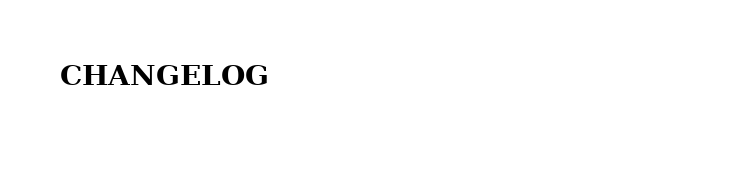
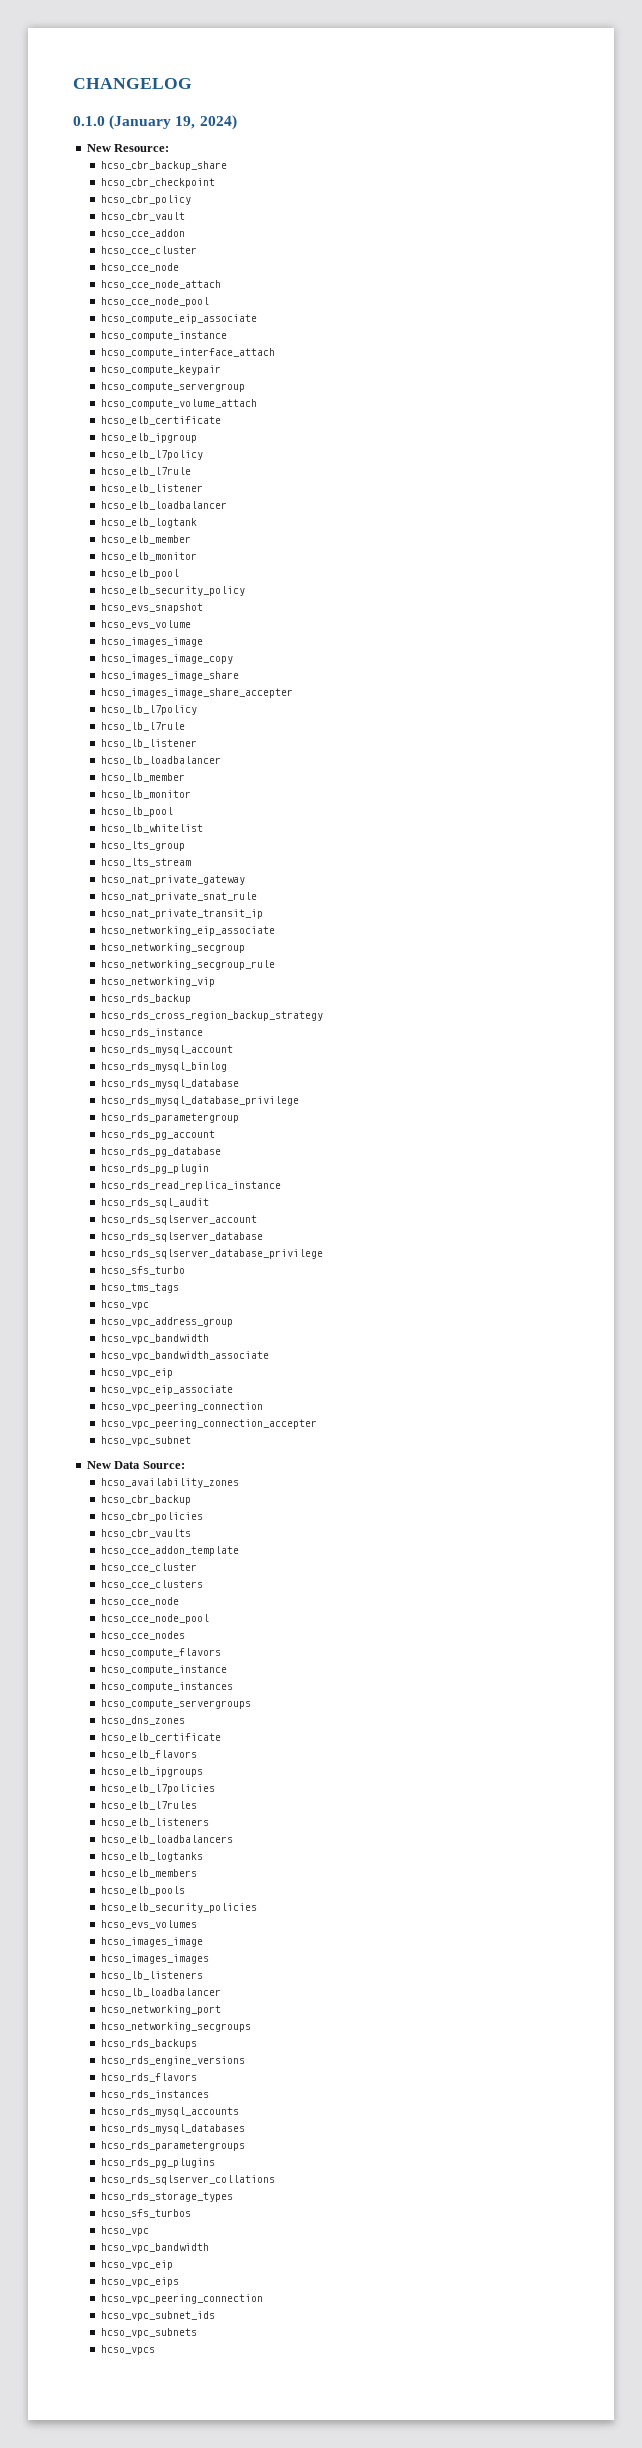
(269, 75) none -> [73,115,237,130] [86,144,170,152] [101,161,228,171] [101,178,216,188] [101,195,192,205] [101,212,186,221] [101,229,186,238] [101,246,198,255] [101,263,180,272] [101,280,222,289] [101,297,210,307] [101,314,258,324] [101,331,228,341] [101,348,276,358] [101,365,222,375] [101,382,246,392] [101,399,258,409] [101,416,222,425] [101,433,198,443] [101,450,204,460] [101,467,192,476] [101,484,204,493] [101,501,228,510] [101,518,198,528] [101,535,192,544] [101,552,198,561] [101,569,180,579] [101,586,246,596] [101,603,204,613] [101,620,192,629] [101,637,204,647] [101,654,234,664] [101,671,240,681] [101,688,294,698] [101,705,198,715] [101,722,186,731] [101,739,198,748] [101,756,222,765] [101,773,186,782] [101,790,192,799] [101,807,174,817] [101,824,204,833] [101,841,186,851] [101,858,192,867] [101,875,246,885] [101,892,258,902] [101,909,264,919] [101,926,276,936] [101,943,246,953] [101,960,276,970] [101,977,216,987] [101,994,192,1004] [101,1011,324,1021] [101,1028,204,1037] [101,1045,234,1055] [101,1062,228,1072] [101,1079,240,1089] [101,1096,300,1106] [101,1113,240,1123] [101,1130,216,1140] [101,1147,222,1157] [101,1164,210,1174] [101,1181,282,1191] [101,1198,210,1208] [101,1215,258,1225] [101,1232,264,1242] [101,1249,324,1259] [101,1266,186,1275] [101,1283,180,1293] [101,1300,150,1310] [101,1317,234,1327] [101,1334,210,1344] [101,1351,270,1361] [101,1368,174,1378] [101,1385,234,1395] [101,1402,264,1412] [101,1419,318,1429] [101,1436,192,1446] [86,1461,185,1469] [101,1478,240,1488] [101,1495,192,1505] [101,1512,204,1522] [101,1529,192,1538] [101,1546,240,1556] [101,1563,198,1572] [101,1580,204,1589] [101,1597,180,1606] [101,1614,210,1624] [101,1631,186,1640] [101,1648,222,1658] [101,1665,228,1675] [101,1682,234,1692] [101,1699,252,1709] [101,1716,186,1725] [101,1733,222,1742] [101,1750,198,1759] [101,1767,204,1777] [101,1784,216,1794] [101,1801,198,1810] [101,1818,210,1827] [101,1835,234,1844] [101,1852,204,1862] [101,1869,198,1878] [101,1886,186,1896] [101,1903,258,1913] [101,1920,198,1929] [101,1937,204,1947] [101,1954,210,1964] [101,1971,204,1980] [101,1988,222,1997] [101,2005,222,2015] [101,2022,252,2032] [101,2039,198,2049] [101,2056,246,2066] [101,2073,198,2082] [101,2090,210,2099] [101,2107,240,2117] [101,2124,246,2134] [101,2141,246,2151] [101,2158,216,2168] [101,2175,276,2185] [101,2192,234,2202] [101,2209,192,2218] [101,2226,150,2236] [101,2243,210,2253] [101,2260,174,2270] [101,2277,180,2287] [101,2294,264,2304] [101,2311,216,2321] [101,2328,198,2338] [101,2345,156,2355] // 0.1.0 (January 19, 2024) // New Resource: // hcso_cbr_backup_share // hcso_cbr_checkpoint // hcso_cbr_policy // hcso_cbr_vault // hcso_cce_addon // hcso_cce_cluster // hcso_cce_node // hcso_cce_node_attach // hcso_cce_node_pool // hcso_compute_eip_associate // hcso_compute_instance // hcso_compute_interface_attach // hcso_compute_keypair // hcso_compute_servergroup // hcso_compute_volume_attach // hcso_elb_certificate // hcso_elb_ipgroup // hcso_elb_l7policy // hcso_elb_l7rule // hcso_elb_listener // hcso_elb_loadbalancer // hcso_elb_logtank // hcso_elb_member // hcso_elb_monitor // hcso_elb_pool // hcso_elb_security_policy // hcso_evs_snapshot // hcso_evs_volume // hcso_images_image // hcso_images_image_copy // hcso_images_image_share // hcso_images_image_share_accepter // hcso_lb_l7policy // hcso_lb_l7rule // hcso_lb_listener // hcso_lb_loadbalancer // hcso_lb_member // hcso_lb_monitor // hcso_lb_pool // hcso_lb_whitelist // hcso_lts_group // hcso_lts_stream // hcso_nat_private_gateway // hcso_nat_private_snat_rule // hcso_nat_private_transit_ip // hcso_networking_eip_associate // hcso_networking_secgroup // hcso_networking_secgroup_rule // hcso_networking_vip // hcso_rds_backup // hcso_rds_cross_region_backup_strategy // hcso_rds_instance // hcso_rds_mysql_account // hcso_rds_mysql_binlog // hcso_rds_mysql_database // hcso_rds_mysql_database_privilege // hcso_rds_parametergroup // hcso_rds_pg_account // hcso_rds_pg_database // hcso_rds_pg_plugin // hcso_rds_read_replica_instance // hcso_rds_sql_audit // hcso_rds_sqlserver_account // hcso_rds_sqlserver_database // hcso_rds_sqlserver_database_privilege // hcso_sfs_turbo // hcso_tms_tags // hcso_vpc // hcso_vpc_address_group // hcso_vpc_bandwidth // hcso_vpc_bandwidth_associate // hcso_vpc_eip // hcso_vpc_eip_associate // hcso_vpc_peering_connection // hcso_vpc_peering_connection_accepter // hcso_vpc_subnet // New Data Source: // hcso_availability_zones // hcso_cbr_backup // hcso_cbr_policies // hcso_cbr_vaults // hcso_cce_addon_template // hcso_cce_cluster // hcso_cce_clusters // hcso_cce_node // hcso_cce_node_pool // hcso_cce_nodes // hcso_compute_flavors // hcso_compute_instance // hcso_compute_instances // hcso_compute_servergroups // hcso_dns_zones // hcso_elb_certificate // hcso_elb_flavors // hcso_elb_ipgroups // hcso_elb_l7policies // hcso_elb_l7rules // hcso_elb_listeners // hcso_elb_loadbalancers // hcso_elb_logtanks // hcso_elb_members // hcso_elb_pools // hcso_elb_security_policies // hcso_evs_volumes // hcso_images_image // hcso_images_images // hcso_lb_listeners // hcso_lb_loadbalancer // hcso_networking_port // hcso_networking_secgroups // hcso_rds_backups // hcso_rds_engine_versions // hcso_rds_flavors // hcso_rds_instances // hcso_rds_mysql_accounts // hcso_rds_mysql_databases // hcso_rds_parametergroups // hcso_rds_pg_plugins // hcso_rds_sqlserver_collations // hcso_rds_storage_types // hcso_sfs_turbos // hcso_vpc // hcso_vpc_bandwidth // hcso_vpc_eip // hcso_vpc_eips // hcso_vpc_peering_connection // hcso_vpc_subnet_ids // hcso_vpc_subnets // hcso_vpcs

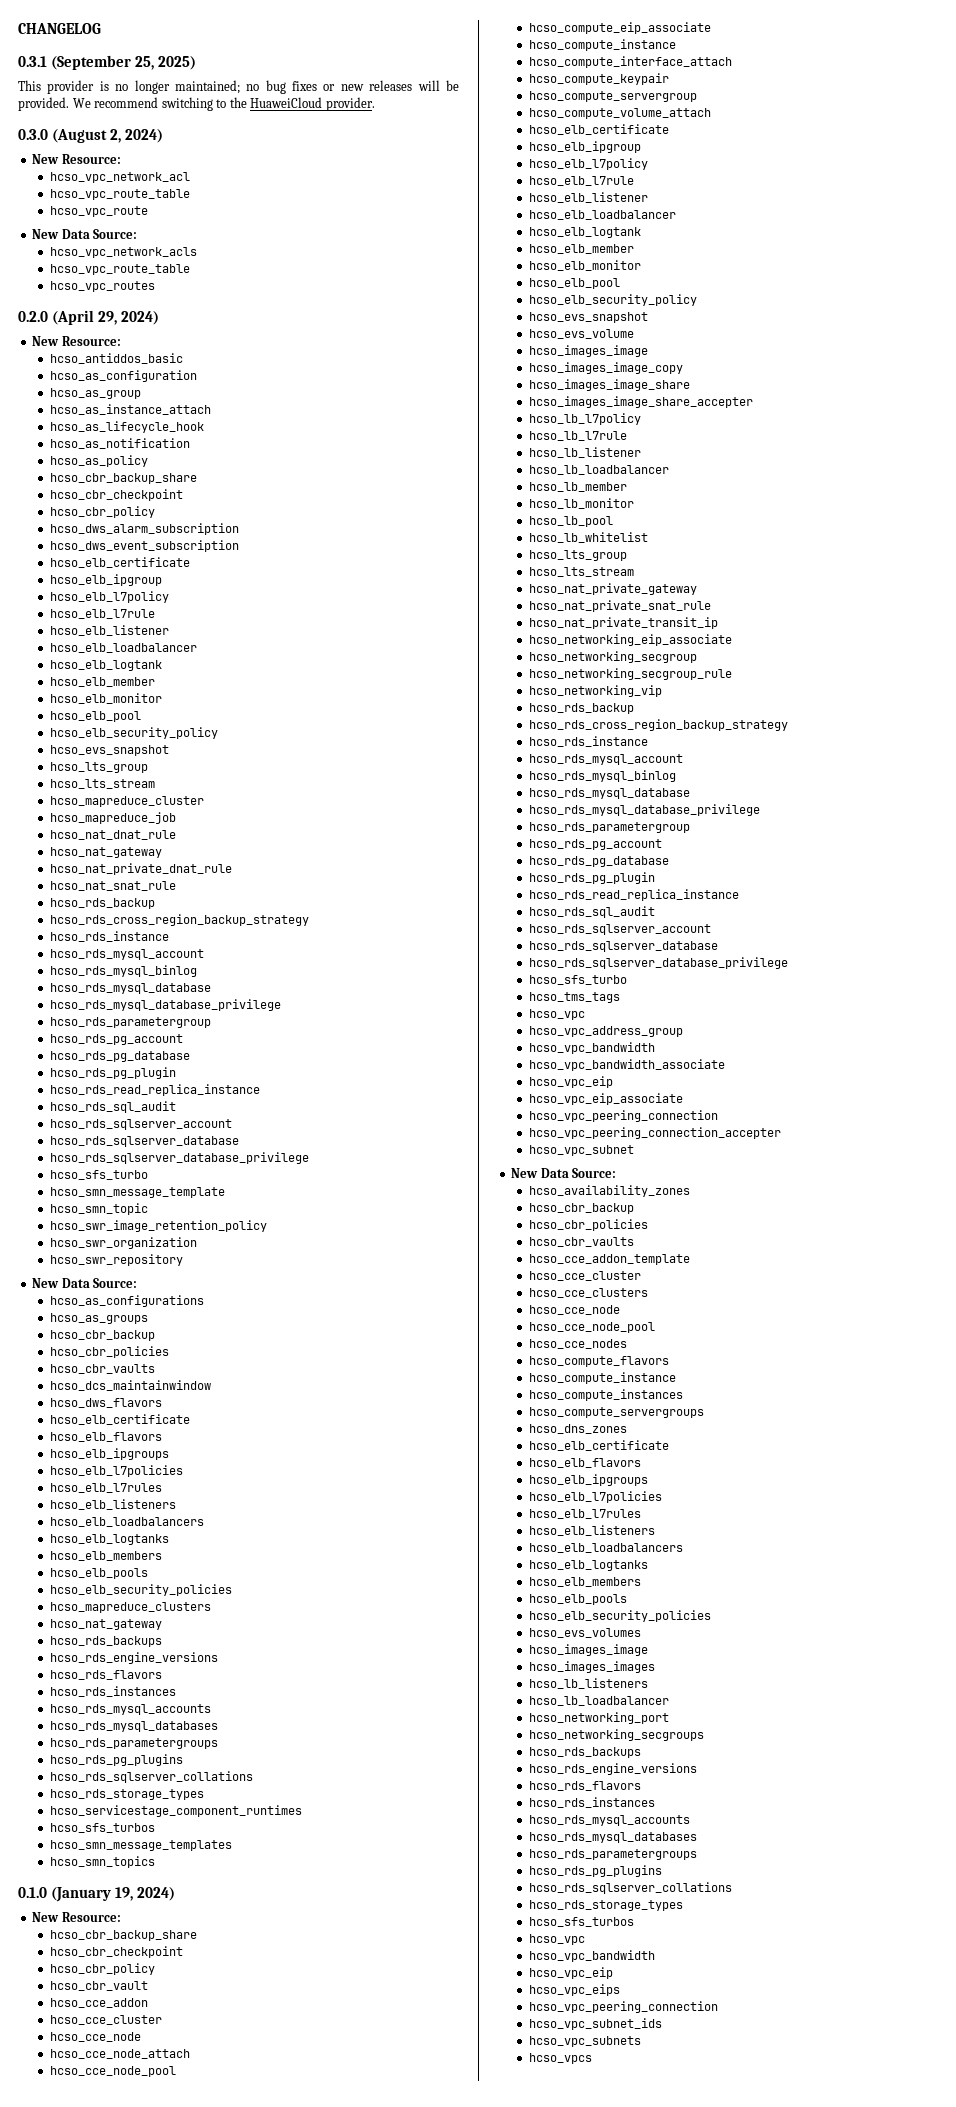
(192, 83) none -> [18,55,196,70] [18,80,459,94] [18,97,375,111] [18,129,163,143] [32,154,121,164] [49,172,190,183] [49,189,190,200] [49,206,148,217] [32,229,138,239] [49,247,197,258] [49,264,190,275] [49,281,155,292] [18,310,159,325] [32,336,121,346] [49,353,183,364] [49,370,197,382] [49,388,141,399] [49,404,211,415] [49,421,204,433] [49,438,190,449] [49,455,148,467] [49,473,197,484] [49,489,183,501] [49,506,155,518] [49,523,239,535] [49,540,239,552] [49,557,190,568] [49,574,162,586] [49,591,169,603] [49,609,155,619] [49,625,169,636] [49,643,197,653] [49,660,162,671] [49,677,155,687] [49,693,162,704] [49,711,141,722] [49,727,218,739] [49,745,169,756] [49,762,148,773] [49,779,155,789] [49,796,204,807] [49,812,176,824] [49,830,176,840] [49,847,162,858] [49,863,232,875] [49,881,176,891] [49,898,155,909] [49,914,309,926] [49,931,169,942] [49,949,204,960] [49,965,197,977] [49,983,211,994] [49,999,281,1011] [49,1017,211,1028] [49,1034,183,1045] [49,1051,190,1062] [49,1067,176,1079] [49,1084,260,1096] [49,1101,176,1113] [49,1119,232,1130] [49,1136,239,1147] [49,1152,309,1164] [49,1170,148,1180] [49,1187,225,1198] [49,1203,148,1215] [49,1220,267,1232] [49,1237,197,1249] [49,1254,183,1266] [32,1278,138,1288] [49,1295,204,1307] [49,1313,148,1324] [49,1330,155,1341] [49,1346,169,1358] [49,1364,155,1374] [49,1380,211,1391] [49,1398,162,1408] [49,1414,190,1425] [49,1432,162,1442] [49,1448,169,1460] [49,1465,183,1477] [49,1483,162,1493] [49,1499,176,1510] [49,1517,204,1527] [49,1534,169,1545] [49,1551,162,1561] [49,1568,148,1579] [49,1584,232,1596] [49,1602,211,1613] [49,1619,162,1630] [49,1636,162,1647] [49,1652,218,1664] [49,1670,162,1680] [49,1686,176,1697] [49,1704,211,1715] [49,1721,218,1732] [49,1738,218,1749] [49,1754,183,1766] [49,1771,253,1783] [49,1789,204,1800] [49,1805,302,1817] [49,1823,155,1833] [49,1840,232,1851] [49,1856,155,1868] // 0.3.1 (September 25, 2025) // This provider is no longer maintained; no bug fixes or new releases will be provided. We recommend switching to the HuaweiCloud provider. // 0.3.0 (August 2, 2024) // New Resource: // hcso_vpc_network_acl // hcso_vpc_route_table // hcso_vpc_route // New Data Source: // hcso_vpc_network_acls // hcso_vpc_route_table // hcso_vpc_routes // 0.2.0 (April 29, 2024) // New Resource: // hcso_antiddos_basic // hcso_as_configuration // hcso_as_group // hcso_as_instance_attach // hcso_as_lifecycle_hook // hcso_as_notification // hcso_as_policy // hcso_cbr_backup_share // hcso_cbr_checkpoint // hcso_cbr_policy // hcso_dws_alarm_subscription // hcso_dws_event_subscription // hcso_elb_certificate // hcso_elb_ipgroup // hcso_elb_l7policy // hcso_elb_l7rule // hcso_elb_listener // hcso_elb_loadbalancer // hcso_elb_logtank // hcso_elb_member // hcso_elb_monitor // hcso_elb_pool // hcso_elb_security_policy // hcso_evs_snapshot // hcso_lts_group // hcso_lts_stream // hcso_mapreduce_cluster // hcso_mapreduce_job // hcso_nat_dnat_rule // hcso_nat_gateway // hcso_nat_private_dnat_rule // hcso_nat_snat_rule // hcso_rds_backup // hcso_rds_cross_region_backup_strategy // hcso_rds_instance // hcso_rds_mysql_account // hcso_rds_mysql_binlog // hcso_rds_mysql_database // hcso_rds_mysql_database_privilege // hcso_rds_parametergroup // hcso_rds_pg_account // hcso_rds_pg_database // hcso_rds_pg_plugin // hcso_rds_read_replica_instance // hcso_rds_sql_audit // hcso_rds_sqlserver_account // hcso_rds_sqlserver_database // hcso_rds_sqlserver_database_privilege // hcso_sfs_turbo // hcso_smn_message_template // hcso_smn_topic // hcso_swr_image_retention_policy // hcso_swr_organization // hcso_swr_repository // New Data Source: // hcso_as_configurations // hcso_as_groups // hcso_cbr_backup // hcso_cbr_policies // hcso_cbr_vaults // hcso_dcs_maintainwindow // hcso_dws_flavors // hcso_elb_certificate // hcso_elb_flavors // hcso_elb_ipgroups // hcso_elb_l7policies // hcso_elb_l7rules // hcso_elb_listeners // hcso_elb_loadbalancers // hcso_elb_logtanks // hcso_elb_members // hcso_elb_pools // hcso_elb_security_policies // hcso_mapreduce_clusters // hcso_nat_gateway // hcso_rds_backups // hcso_rds_engine_versions // hcso_rds_flavors // hcso_rds_instances // hcso_rds_mysql_accounts // hcso_rds_mysql_databases // hcso_rds_parametergroups // hcso_rds_pg_plugins // hcso_rds_sqlserver_collations // hcso_rds_storage_types // hcso_servicestage_component_runtimes // hcso_sfs_turbos // hcso_smn_message_templates // hcso_smn_topics

